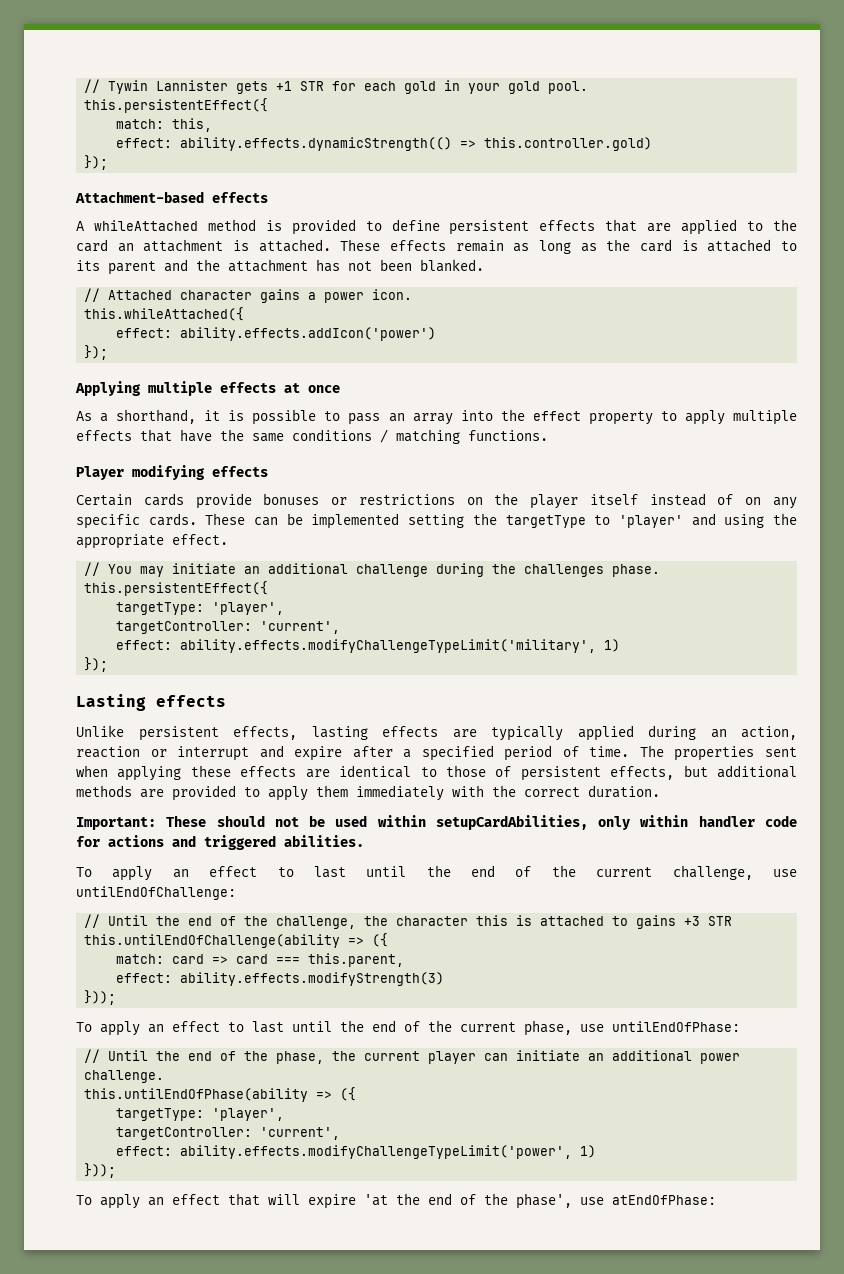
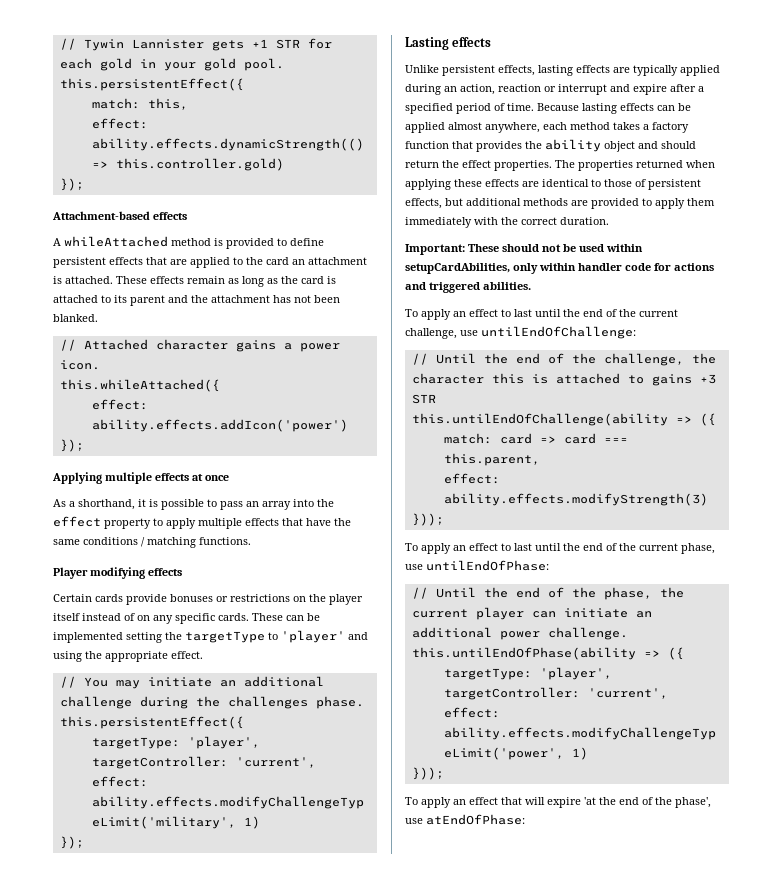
(630, 751) none -> [537,103,691,114] [405,122,689,133] [405,139,696,152] [405,160,552,171] Because lasting effects can be applied almost anywhere, each method takes a factory function that provides the ability object and should return the effect properties.
[765,747,798,757] sent -> [636,160,683,168] returned

